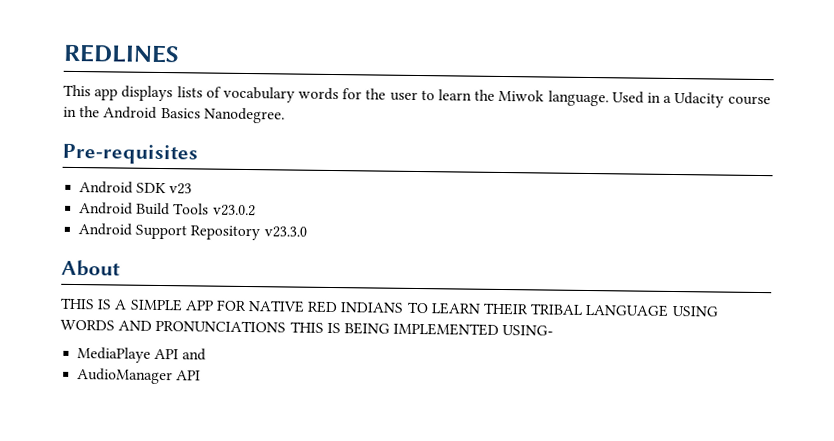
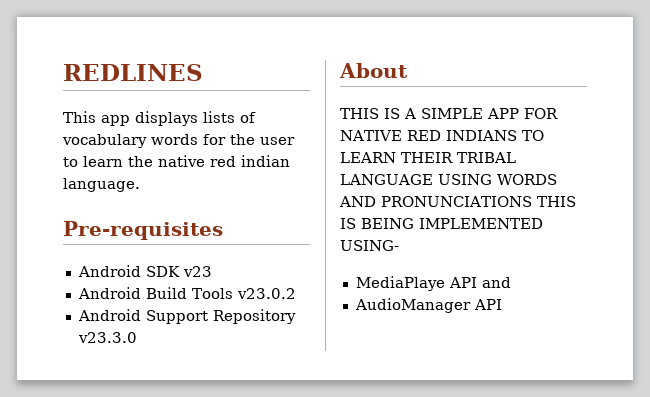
[498,89,771,108] [63,106,285,124] Miwok language. Used in a Udacity course in the Android Basics Nanodegree. -> [158,155,290,167] [63,178,140,192] native red indian language.

